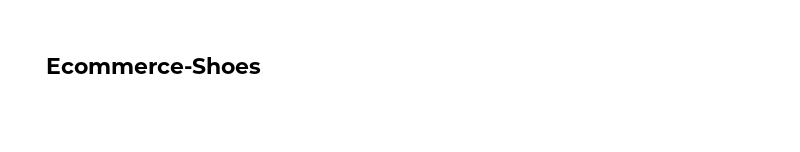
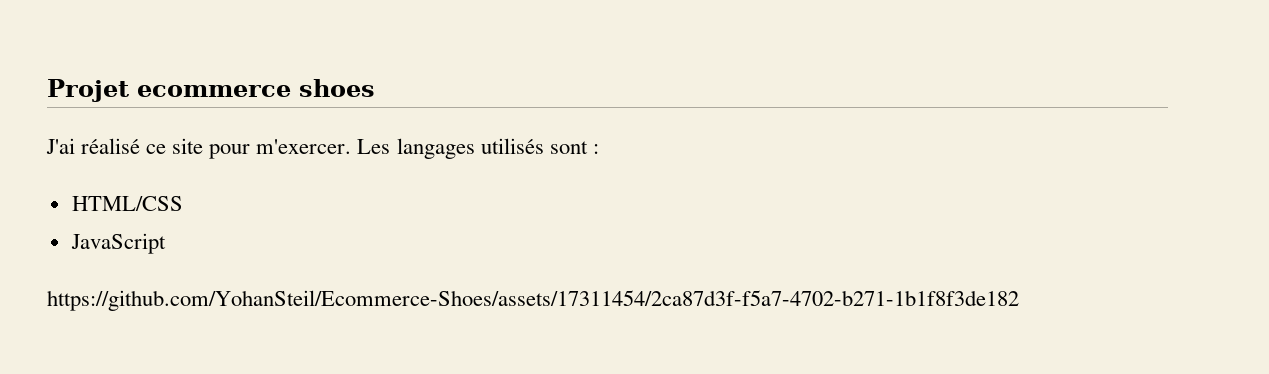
[46,57,261,74] Ecommerce-Shoes -> [47,79,375,102] [46,138,599,159] [71,196,183,211] [70,233,166,254] [47,290,1019,311] Projet ecommerce shoes // J'ai réalisé ce site pour m'exercer. Les langages utilisés sont : // HTML/CSS // JavaScript // https://github.com/YohanSteil/Ecommerce-Shoes/assets/17311454/2ca87d3f-f5a7-4702-b271-1b1f8f3de182

